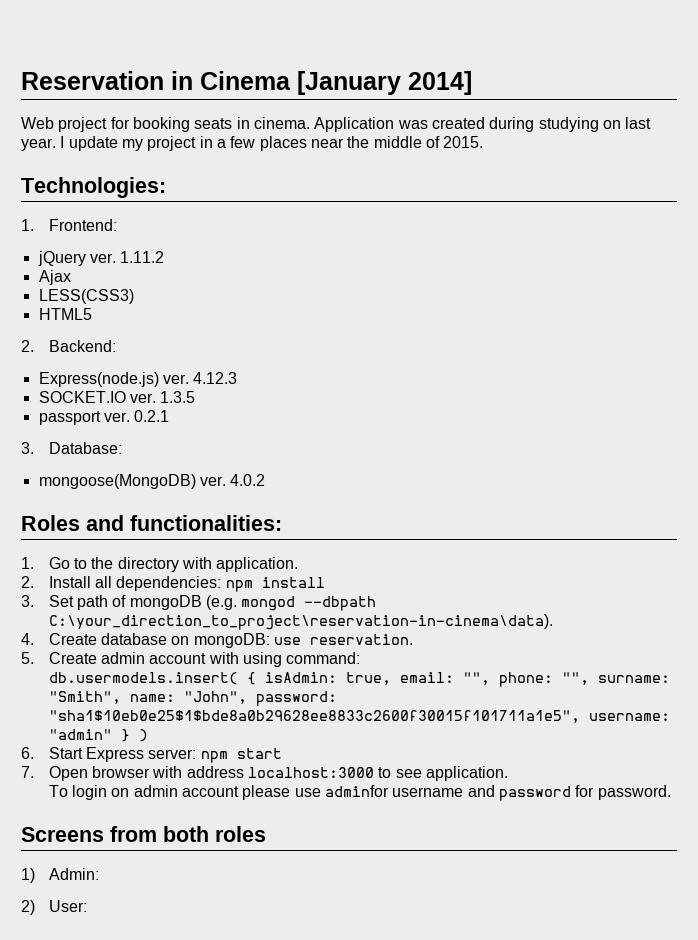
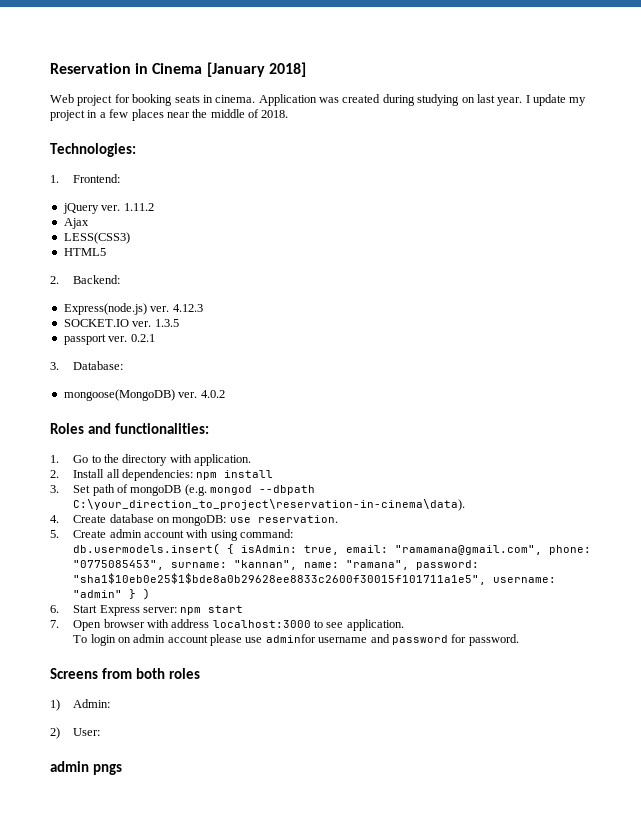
[408,71,472,95] 2014] -> [268,62,306,77] 2018]
[443,136,484,148] 2015. -> [261,110,289,118] 2018.
[462,672,670,687] [48,691,247,704] "", phone: "", surname: "Smith", name: "John", -> [395,545,592,555] [73,560,410,570] "ramamana@gmail.com", phone: "0775085453", surname: "kannan", name: "ramana",
(87, 906) none -> [50,761,122,775] // admin pngs

